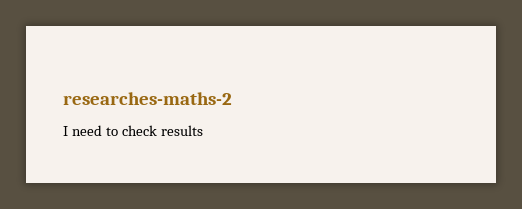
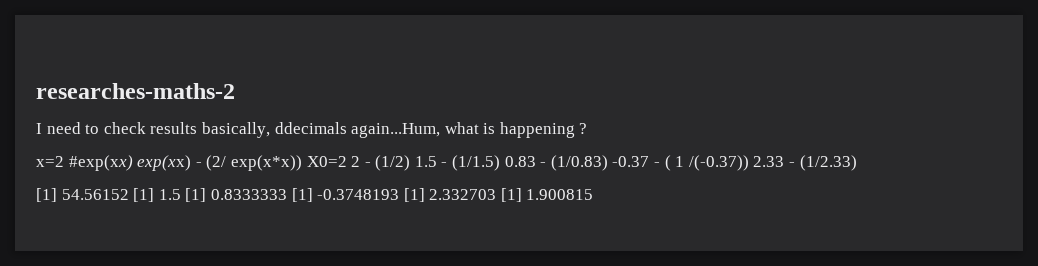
(203, 130) none -> [201,122,588,138] [36,155,857,171] [36,188,594,202] basically, ddecimals again...Hum, what is happening ? // x=2 #exp(xx) exp(xx) - (2/ exp(x*x)) X0=2 2 - (1/2) 1.5 - (1/1.5) 0.83 - (1/0.83) -0.37 - ( 1 /(-0.37)) 2.33 - (1/2.33) // [1] 54.56152 [1] 1.5 [1] 0.8333333 [1] -0.3748193 [1] 2.332703 [1] 1.900815

